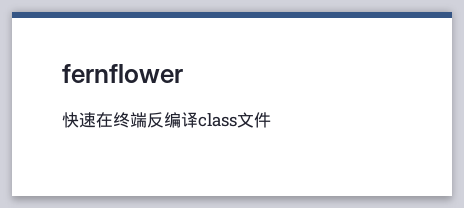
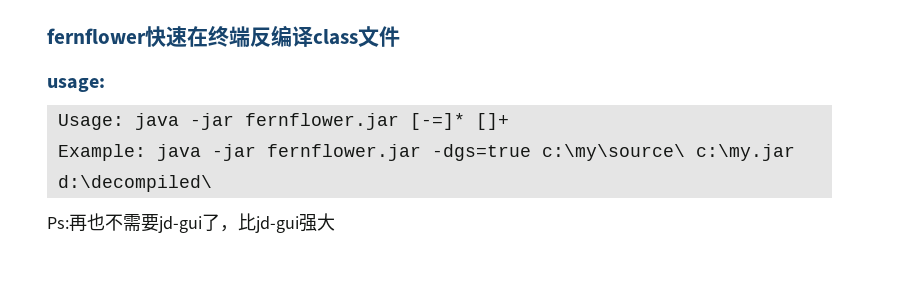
(183, 73) // -> (146, 36) none
(271, 120) none -> [47,78,105,92] [57,113,509,130] [57,144,795,161] [57,175,212,192] [47,213,335,233] // usage: // Usage: java -jar fernflower.jar [-=]* []+ // Example: java -jar fernflower.jar -dgs=true c:\my\source\ c:\my.jar d:\decompiled\ // Ps:再也不需要jd-gui了，比jd-gui强大

